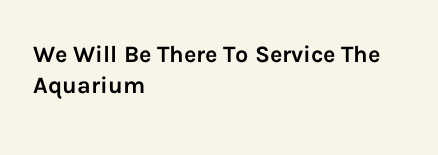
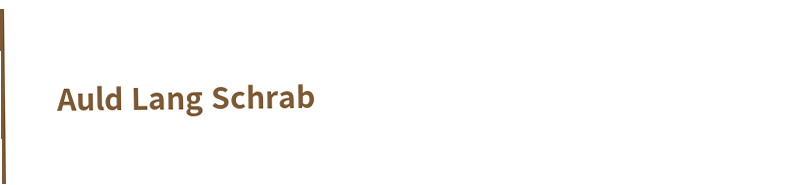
[33,45,381,63] [33,76,145,99] We Will Be There To Service The Aquarium -> [55,83,317,117] Auld Lang Schrab

